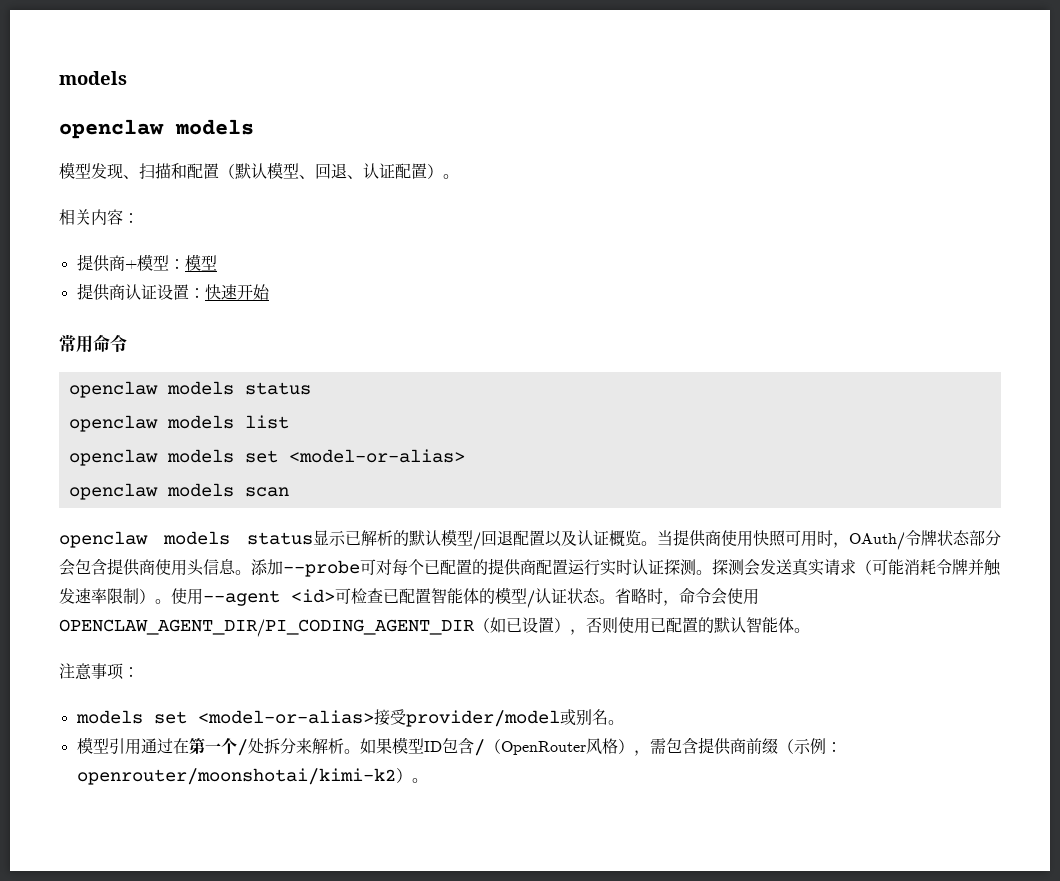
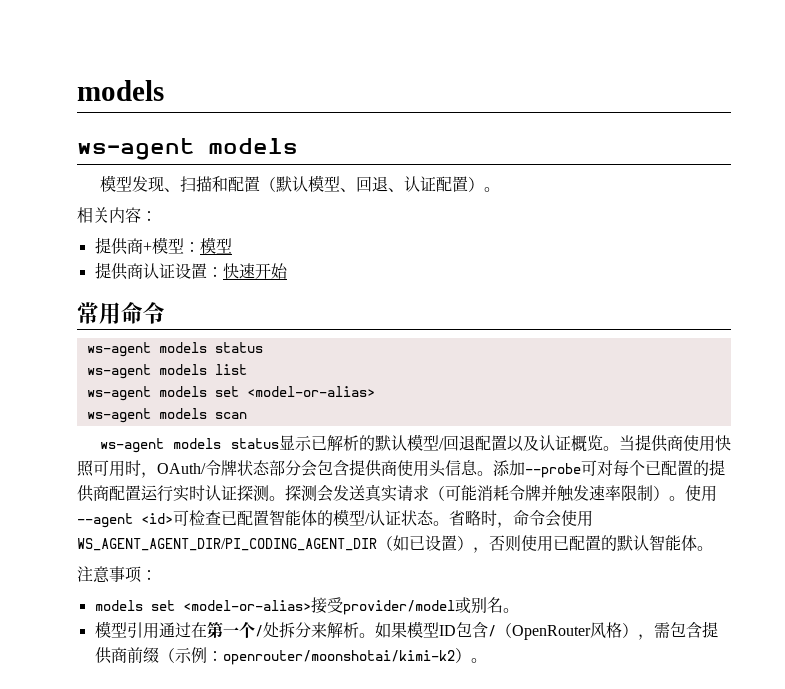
[59,71,127,85] [59,119,164,139] models // openclaw -> [77,80,164,101] [77,138,195,160] models // ws-agent
[68,381,158,398] openclaw -> [86,342,151,357] ws-agent
[68,415,158,432] openclaw -> [86,364,151,379] ws-agent
[68,449,158,466] openclaw -> [86,386,151,401] ws-agent
[68,483,158,500] openclaw -> [86,408,151,423] ws-agent
[59,531,148,548] openclaw -> [99,438,164,453] ws-agent
[59,619,475,637] OPENCLAW_AGENT_DIR/PI_CODING_AGENT_DIR -> [77,538,377,551] WS_AGENT_AGENT_DIR/PI_CODING_AGENT_DIR

